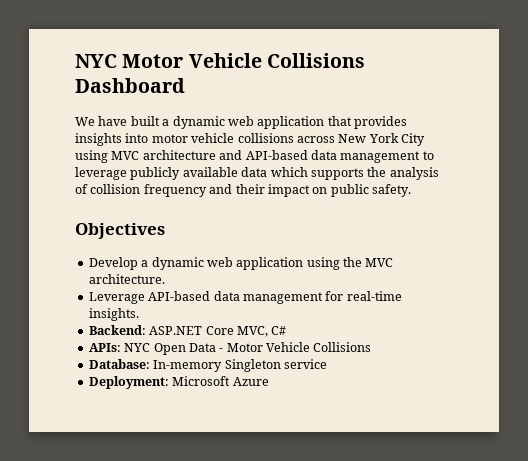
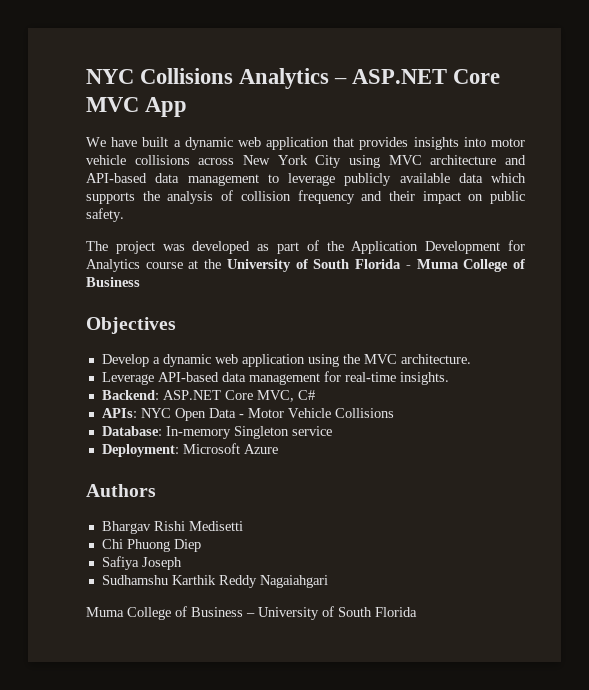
[75,53,365,68] [75,78,185,93] NYC Motor Vehicle Collisions Dashboard -> [86,68,501,89] [86,97,188,117] NYC Collisions Analytics – ASP.NET Core MVC App
(411, 190) none -> [86,240,525,254] [86,259,526,272] [86,277,140,287] // The project was developed as part of the Application Development for Analytics course at the University of South Florida - Muma College of Business
(269, 381) none -> [86,484,156,497] [101,521,243,534] [101,539,201,552] [101,556,182,570] [101,575,328,588] [86,606,417,620] // Authors // Bhargav Rishi Medisetti // Chi Phuong Diep // Safiya Joseph // Sudhamshu Karthik Reddy Nagaiahgari // Muma College of Business – University of South Florida

